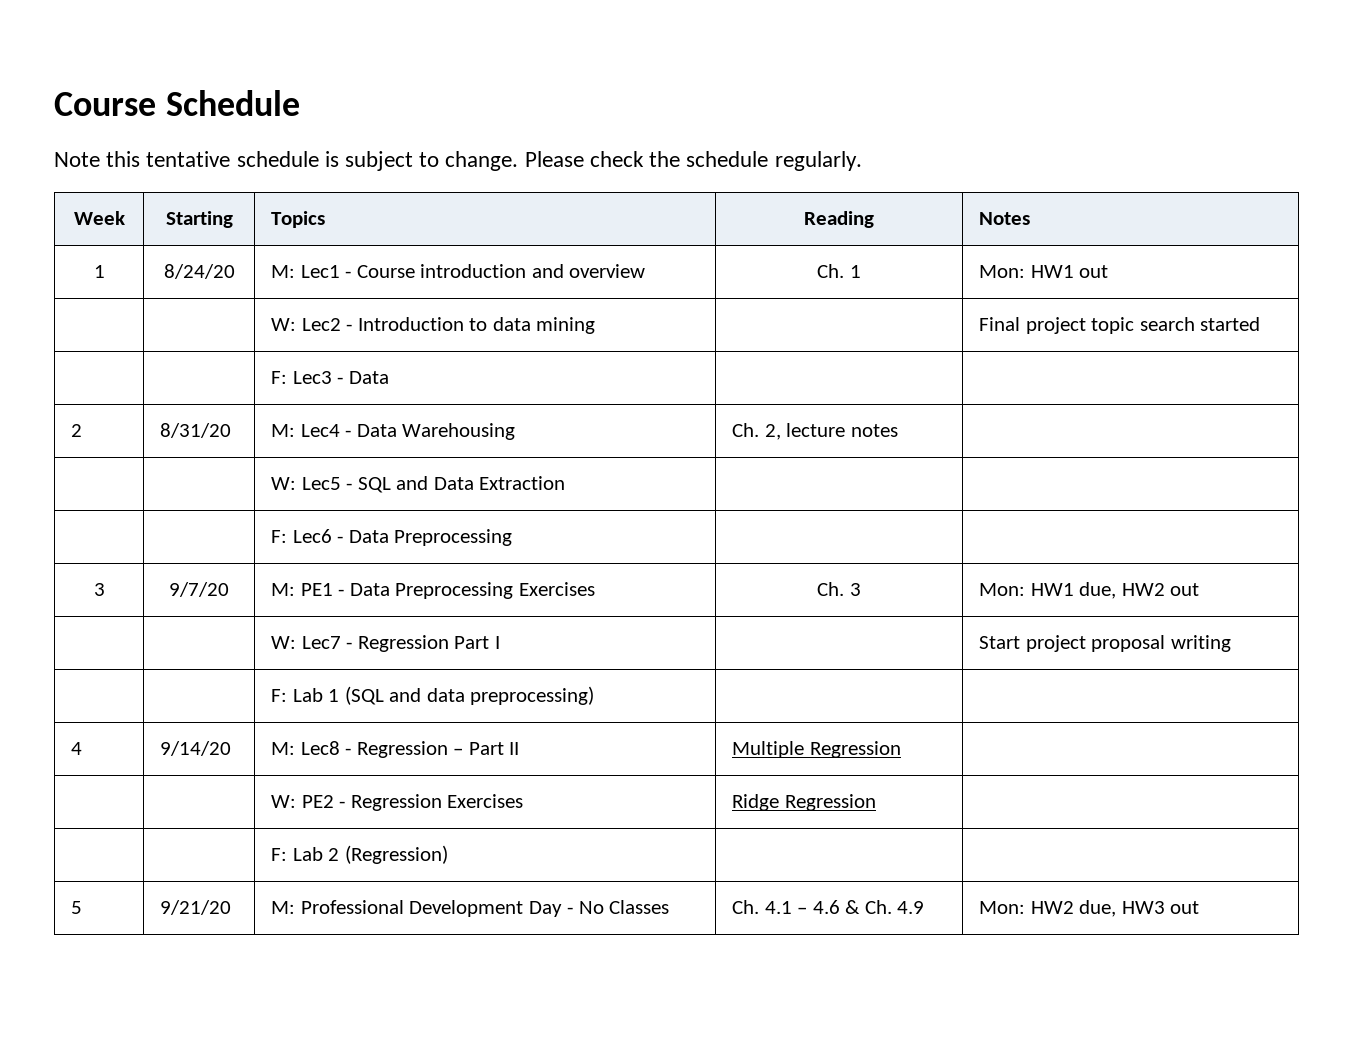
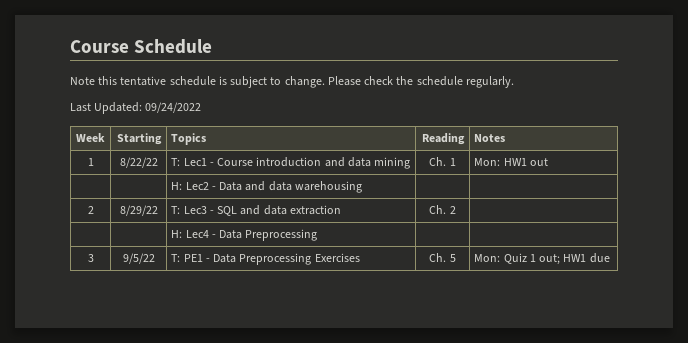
(862, 161) none -> [70,102,202,114] // Last Updated: 09/24/2022
[163,264,235,279] [271,265,296,278] 8/24/20 | M: -> [119,157,158,168] [171,158,181,166] 8/22/22 | T:
[569,264,646,278] overview -> [347,157,411,169] data mining
[271,318,297,331] W: -> [171,182,183,190] H:
[357,317,596,334] [979,317,1261,334] [271,371,389,384] [71,424,83,437] [160,423,232,438] [271,423,516,440] [732,423,898,440] [271,476,566,493] [271,529,332,543] Introduction to data mining | | Final project topic search started // | | F: Lec3 - Data | | // 2 | 8/31/20 | M: Lec4 - Data Warehousing | Ch. 2, lecture notes | // | | W: Lec5 - SQL and Data Extraction | | // | | F: Lec6 -> [219,181,362,193] [87,206,94,214] [119,205,158,216] [171,205,341,216] [429,205,456,214] [171,230,209,238] Data and data warehousing | | // 2 | 8/29/22 | T: Lec3 - SQL and data extraction | Ch. 2 | // | | H: Lec4
[169,582,229,597] [271,583,296,596] 9/7/20 | M: -> [122,253,155,264] [171,254,181,262] 9/5/22 | T:
[849,583,861,596] [979,582,1200,599] [271,635,500,652] [979,635,1231,652] [271,686,595,705] [71,742,83,755] [160,741,232,756] [271,741,520,758] [732,741,901,758] [271,794,524,811] [732,794,876,811] [271,845,448,864] [71,901,83,914] [160,900,232,915] [271,900,670,917] [732,900,925,914] [979,900,1200,917] 3 | Mon: HW1 due, HW2 out // | | W: Lec7 - Regression Part I | | Start project proposal writing // | | F: Lab 1 (SQL and data preprocessing) | | // 4 | 9/14/20 | M: Lec8 - Regression – Part II | Multiple Regression | // | | W: PE2 - Regression Exercises | Ridge Regression | // | | F: Lab 2 (Regression) | | // 5 | 9/21/20 | M: Professional Development Day - No Classes | Ch. 4.1 – 4.6 & Ch. 4.9 | Mon: HW2 due, HW3 out -> [449,254,456,262] [474,253,610,265] 5 | Mon: Quiz 1 out; HW1 due

